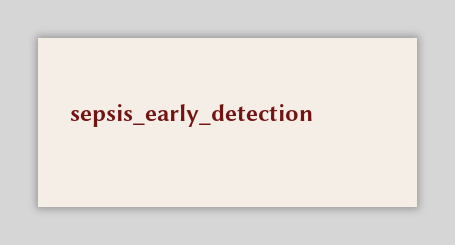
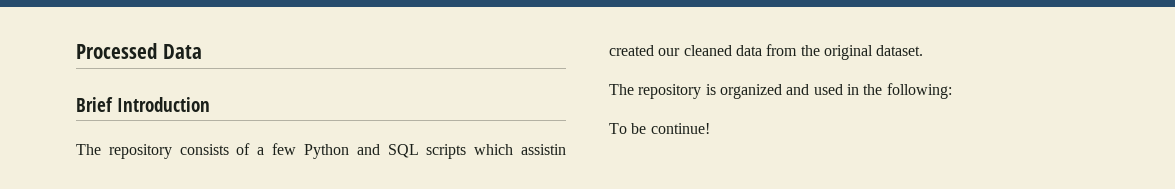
[70,104,313,127] sepsis_early_detection -> [76,43,202,59] [76,97,210,112] [76,143,566,159] [609,44,924,60] [609,83,952,99] [609,123,710,134] Processed Data // Brief Introduction // The repository consists of a few Python and SQL scripts which assistin created our cleaned data from the original dataset. // The repository is organized and used in the following: // To be continue!

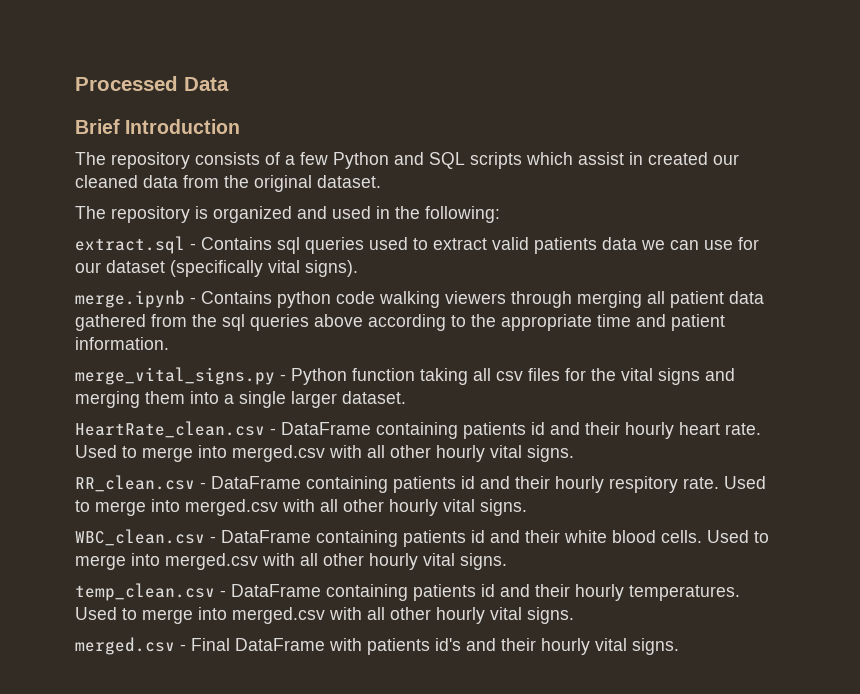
[521,144,566,155] assistin -> [578,152,643,165] assist in
[609,123,710,134] To be continue! -> [75,236,759,254] [75,260,358,277] [75,290,764,308] [75,314,725,331] [75,337,169,350] [75,367,735,385] [75,391,406,408] [75,421,761,439] [75,445,574,462] [75,475,766,493] [75,499,527,516] [75,529,769,547] [75,553,507,570] [75,583,740,601] [75,607,574,624] [75,637,679,655] extract.sql - Contains sql queries used to extract valid patients data we can use for our dataset (specifically vital signs). // merge.ipynb - Contains python code walking viewers through merging all patient data gathered from the sql queries above according to the appropriate time and patient information. // merge_vital_signs.py - Python function taking all csv files for the vital signs and merging them into a single larger dataset. // HeartRate_clean.csv - DataFrame containing patients id and their hourly heart rate. Used to merge into merged.csv with all other hourly vital signs. // RR_clean.csv - DataFrame containing patients id and their hourly respitory rate. Used to merge into merged.csv with all other hourly vital signs. // WBC_clean.csv - DataFrame containing patients id and their white blood cells. Used to merge into merged.csv with all other hourly vital signs. // temp_clean.csv - DataFrame containing patients id and their hourly temperatures. Used to merge into merged.csv with all other hourly vital signs. // merged.csv - Final DataFrame with patients id's and their hourly vital signs.

